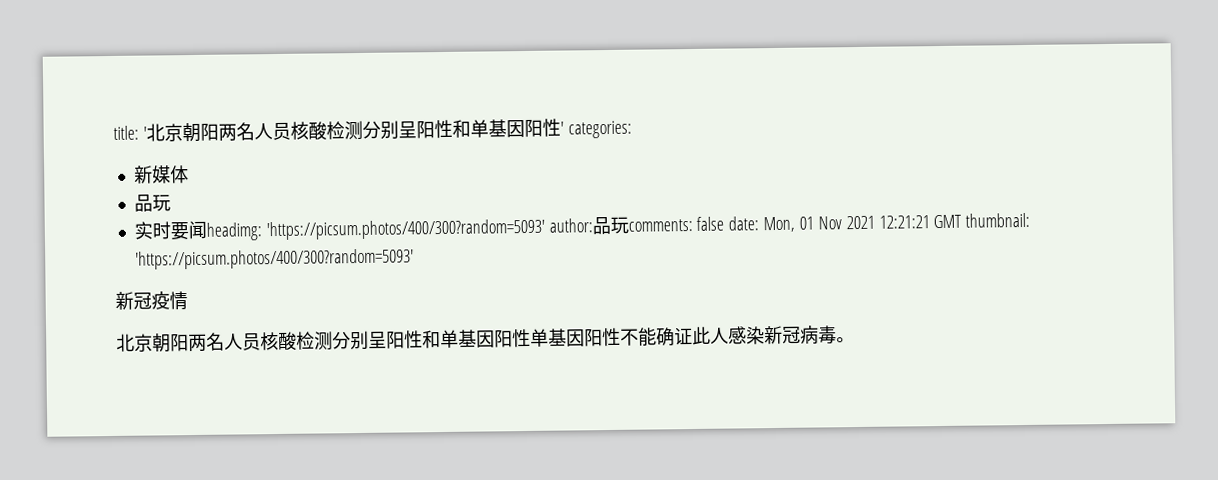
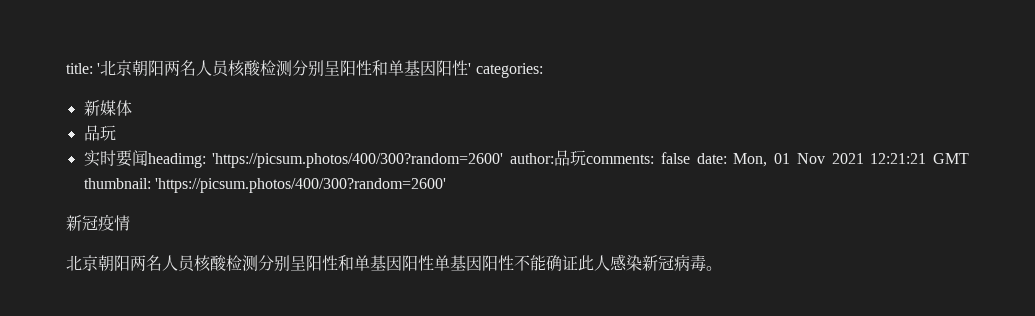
[265,218,545,241] 'https://picsum.photos/400/300?random=5093' -> [212,153,504,168] 'https://picsum.photos/400/300?random=2600'
[134,248,414,270] 'https://picsum.photos/400/300?random=5093' -> [154,178,446,193] 'https://picsum.photos/400/300?random=2600'

